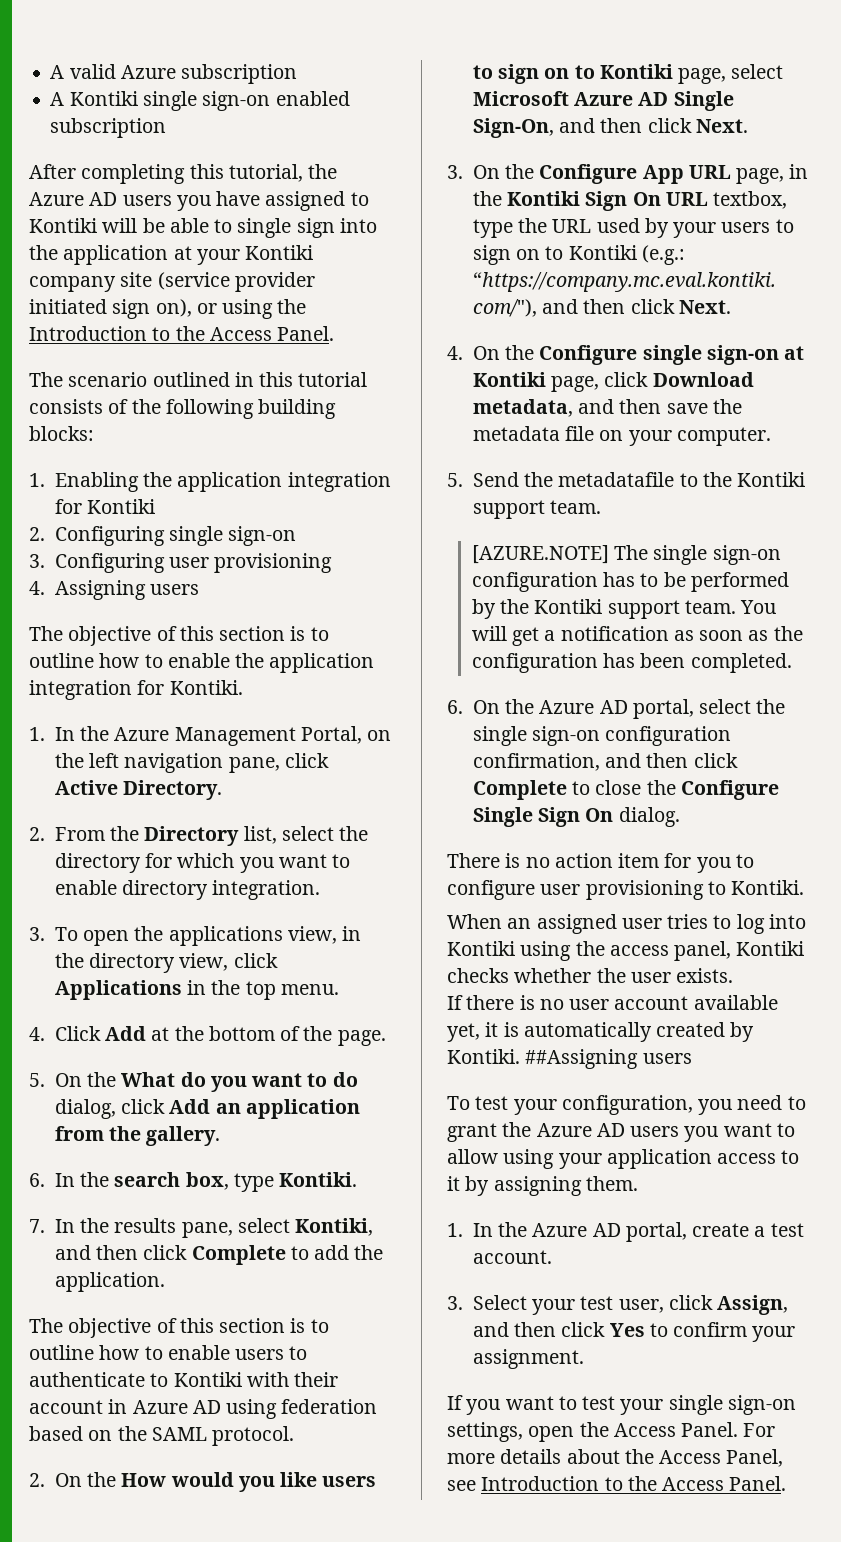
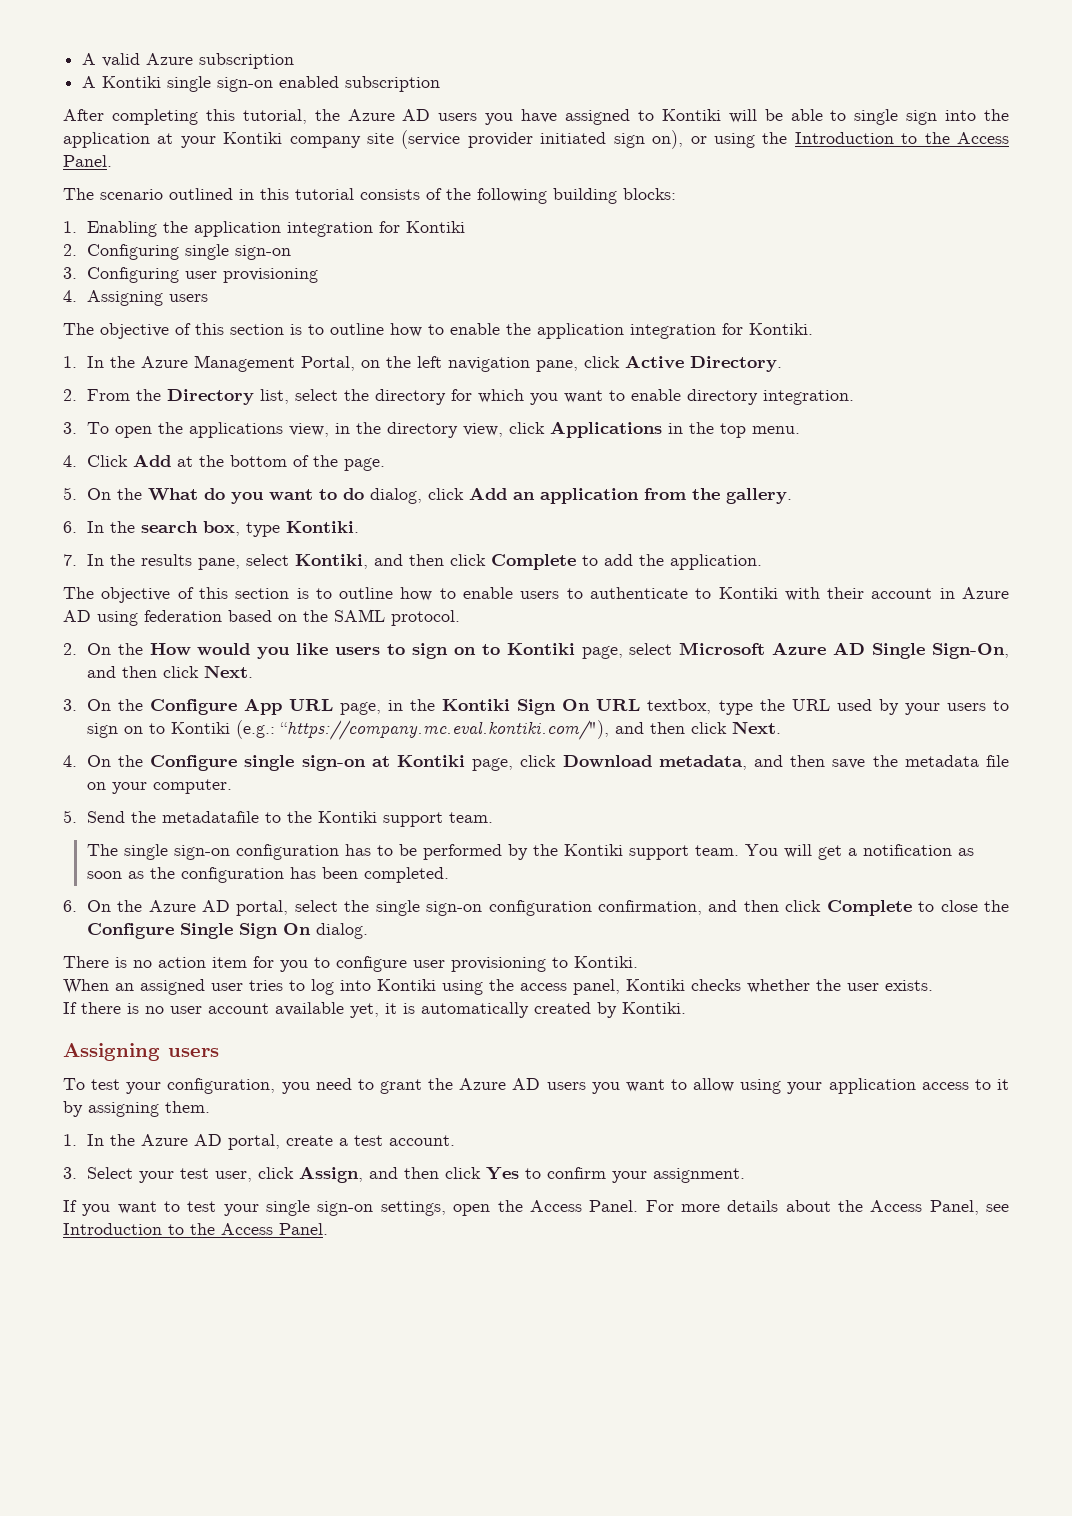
[471,545,609,564] [AZURE.NOTE] -> (493, 817) none
[525,1049,639,1069] ##Assigning -> [63,1043,160,1061] // Assigning

